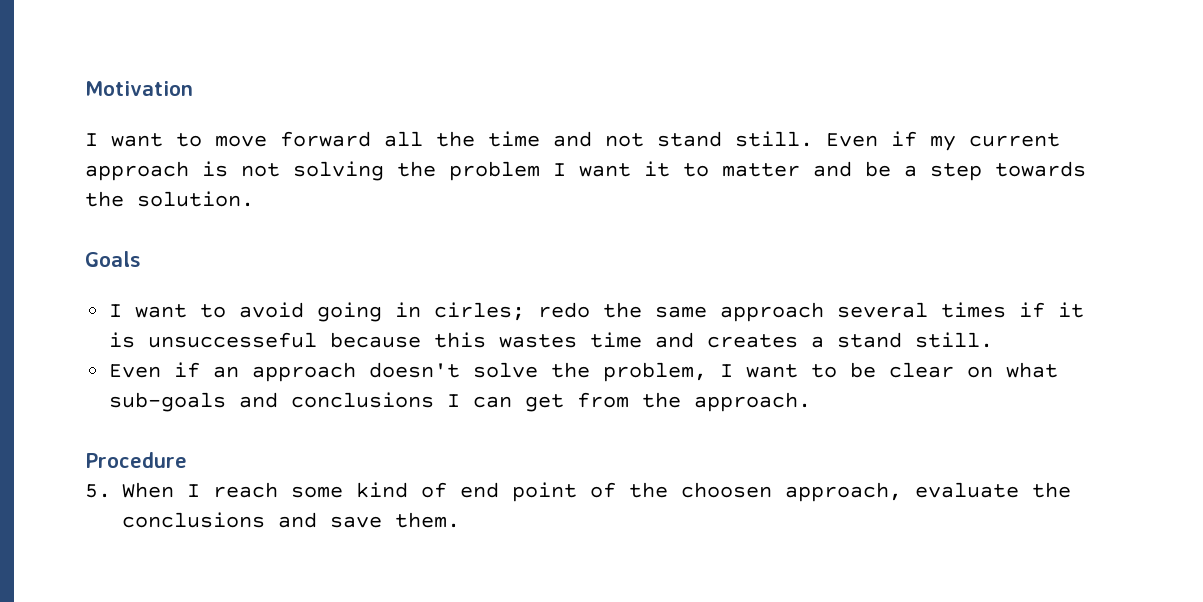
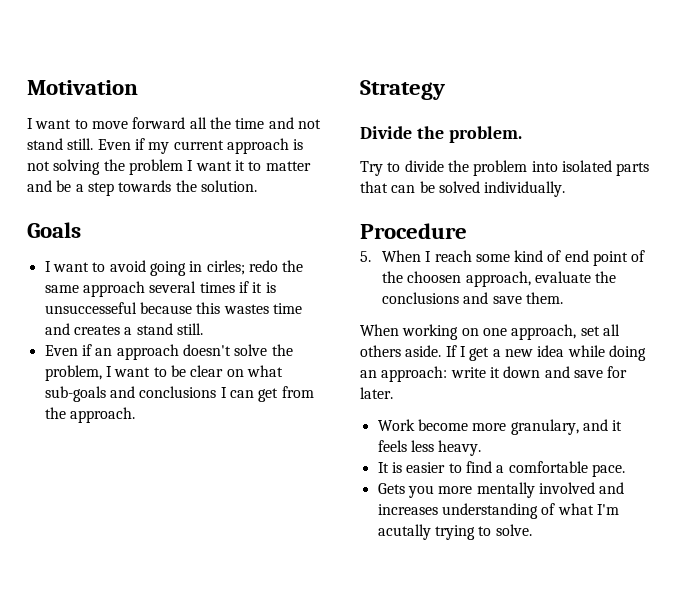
(812, 402) none -> [360,80,445,100] [360,126,522,143] [360,160,650,176] [360,181,566,197] // Strategy // Divide the problem. // Try to divide the problem into isolated parts that can be solved individually.
(460, 520) none -> [360,324,620,340] [360,345,646,361] [360,366,628,382] [360,387,393,399] [377,419,623,435] [377,440,482,456] [377,461,625,477] [377,482,625,498] [377,503,619,519] [377,524,532,540] // When working on one approach, set all others aside. If I get a new idea while doing an approach: write it down and save for later. // Work become more granulary, and it feels less heavy. // It is easier to find a comfortable pace. // Gets you more mentally involved and increases understanding of what I'm acutally trying to solve.

